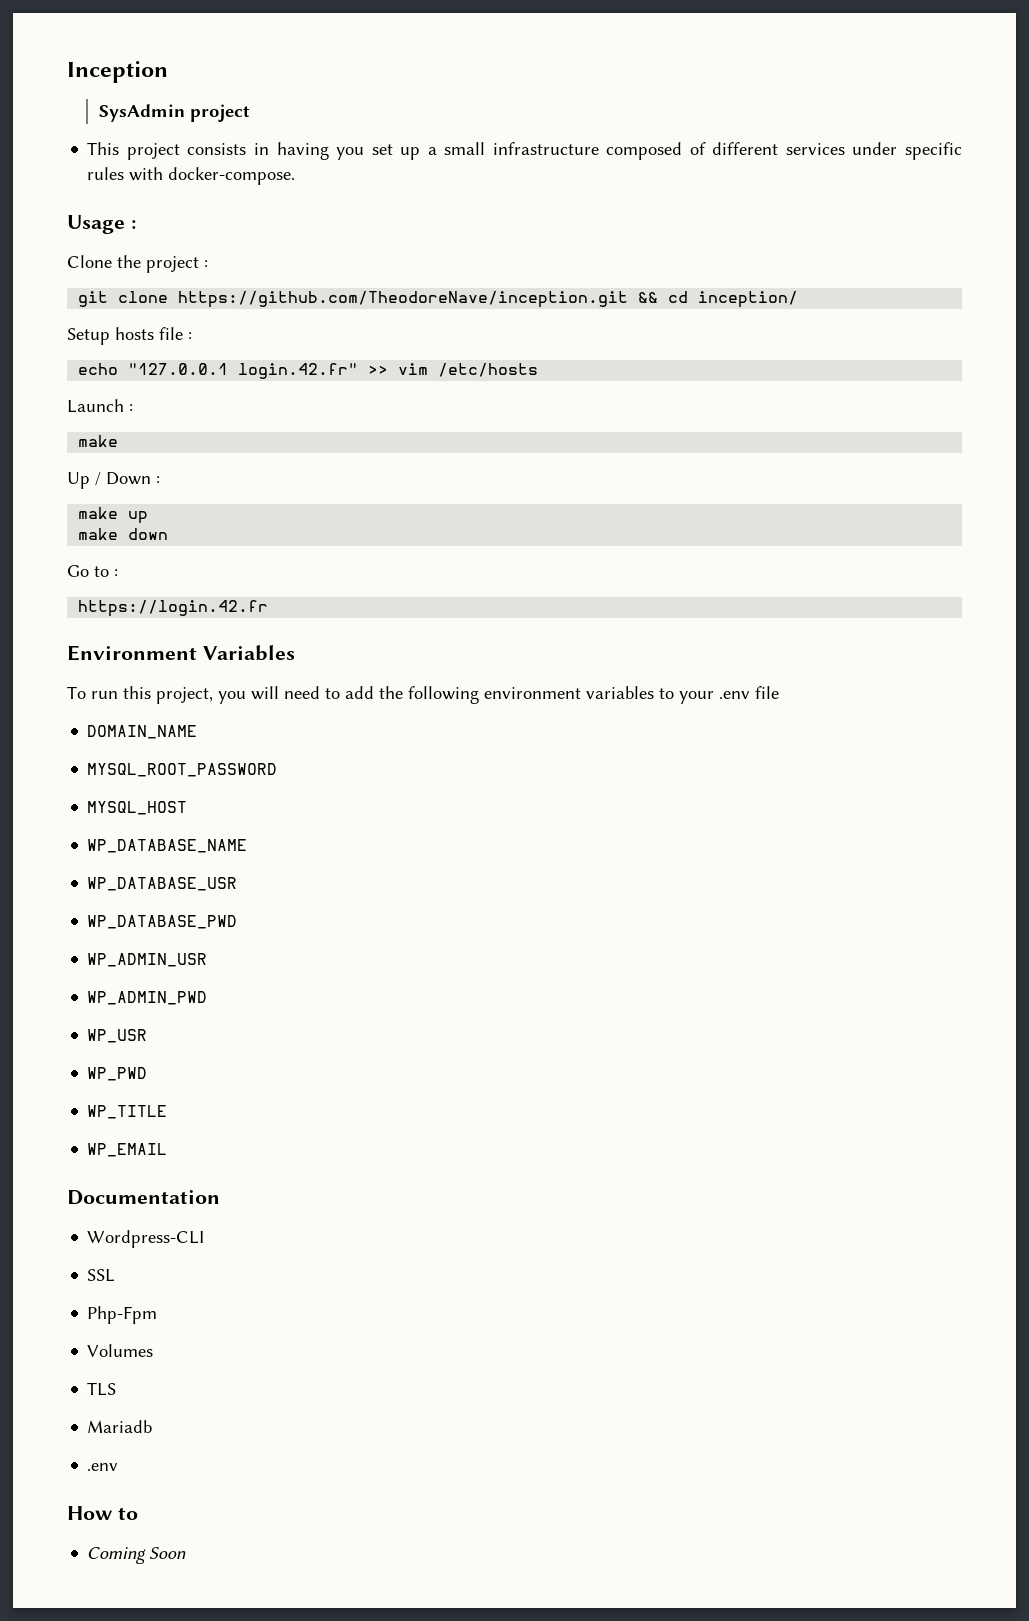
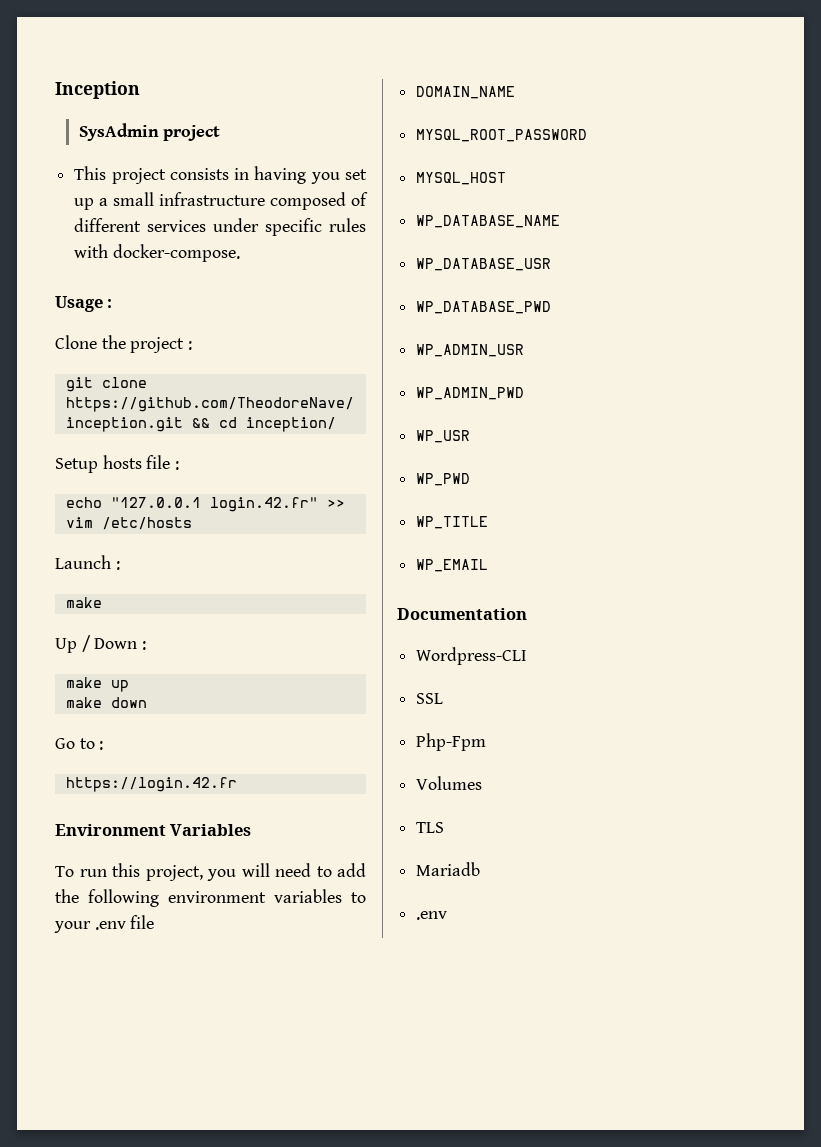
[67,1506,138,1520] [87,1547,187,1564] // How to // Coming Soon -> (448, 915) none

